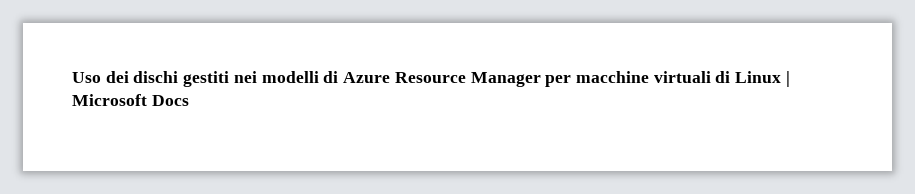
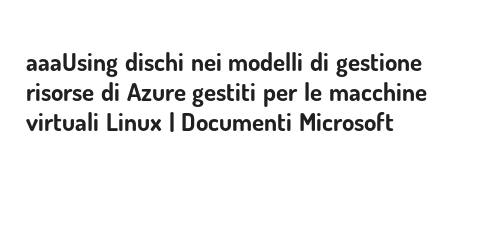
[72,71,572,87] Uso dei dischi gestiti nei modelli di Azure Resource Manager per -> [26,52,422,77] [26,82,322,107] aaaUsing dischi nei modelli di gestione risorse di Azure gestiti per le
[715,71,731,83] di -> (99, 121) none
[72,94,189,106] Microsoft Docs -> [181,112,394,131] Documenti Microsoft

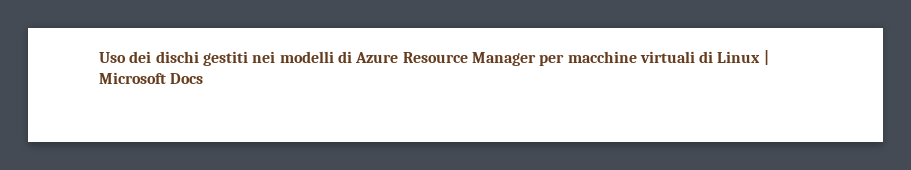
[26,52,422,77] [26,82,322,107] aaaUsing dischi nei modelli di gestione risorse di Azure gestiti per le -> [99,51,565,66] Uso dei dischi gestiti nei modelli di Azure Resource Manager per
(99, 121) none -> [699,51,714,63] di
[181,112,394,131] Documenti Microsoft -> [99,72,204,84] Microsoft Docs

